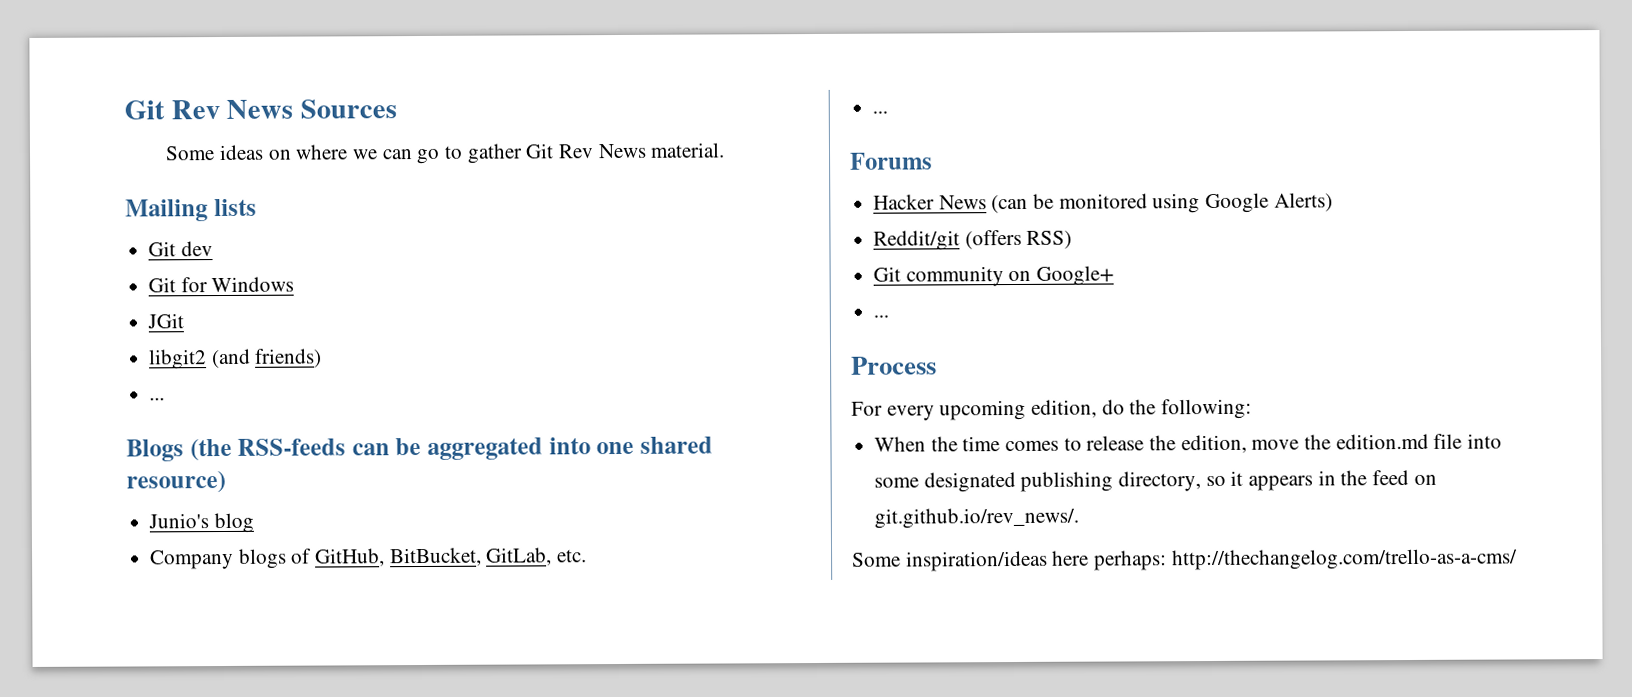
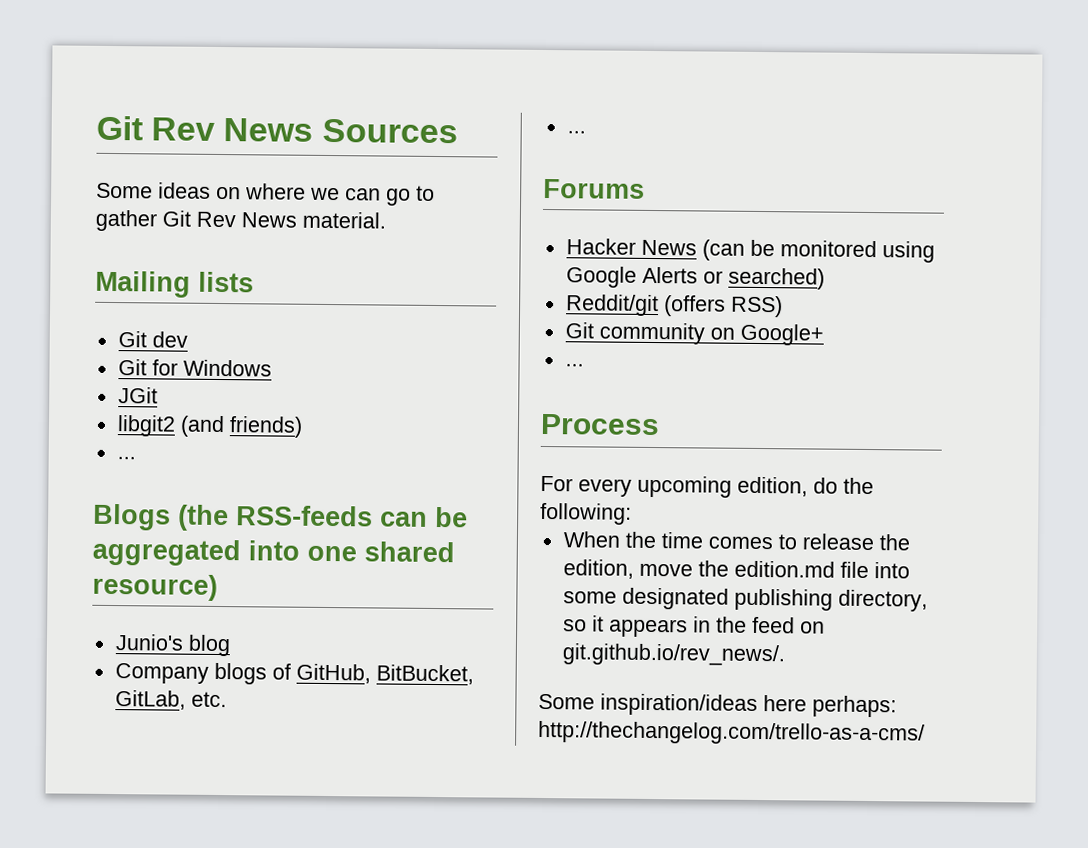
[1273,192,1333,212] Alerts) -> [641,266,825,290] Alerts or searched)

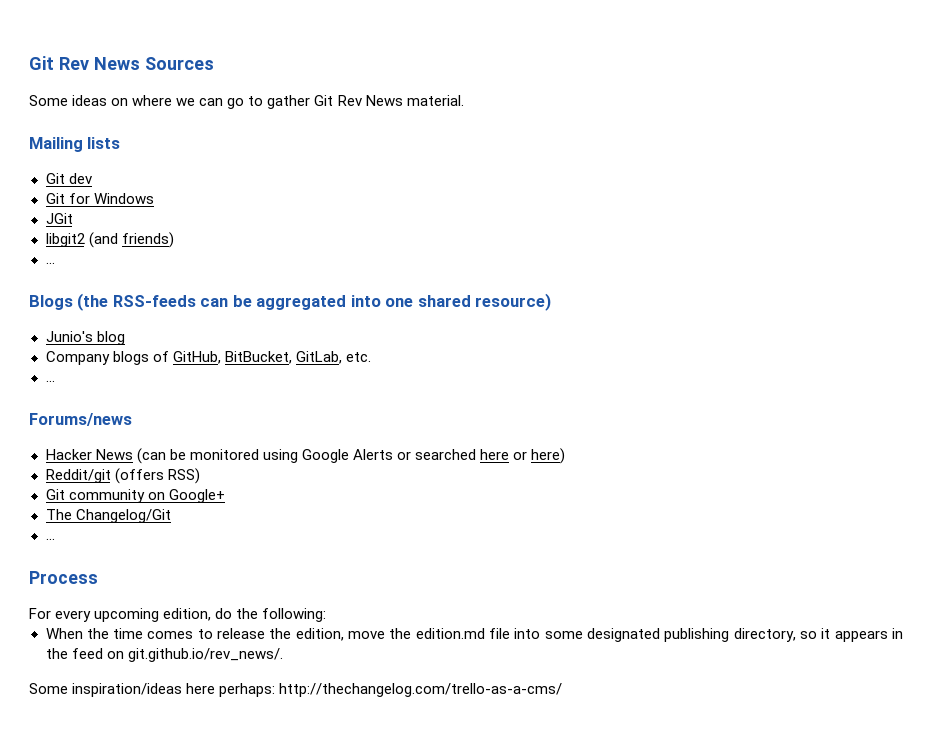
[543,178,645,199] Forums -> [29,413,132,426] Forums/news
[727,267,825,290] searched) -> [414,448,566,464] searched here or here)
(824, 334) none -> [45,509,171,523] // The Changelog/Git

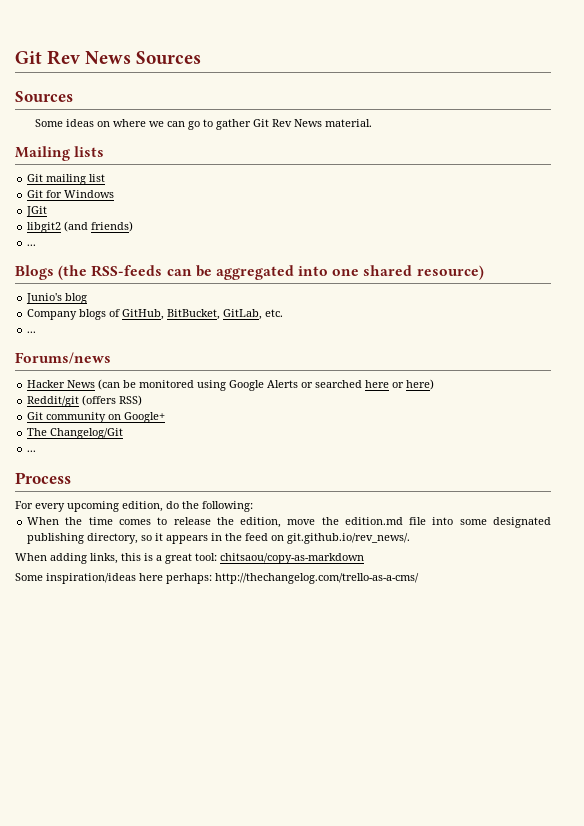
(214, 63) none -> [15,91,73,102] // Sources
[68,173,92,184] dev -> [46,174,106,185] mailing list
(283, 655) none -> [15,553,364,564] // When adding links, this is a great tool: chitsaou/copy-as-markdown

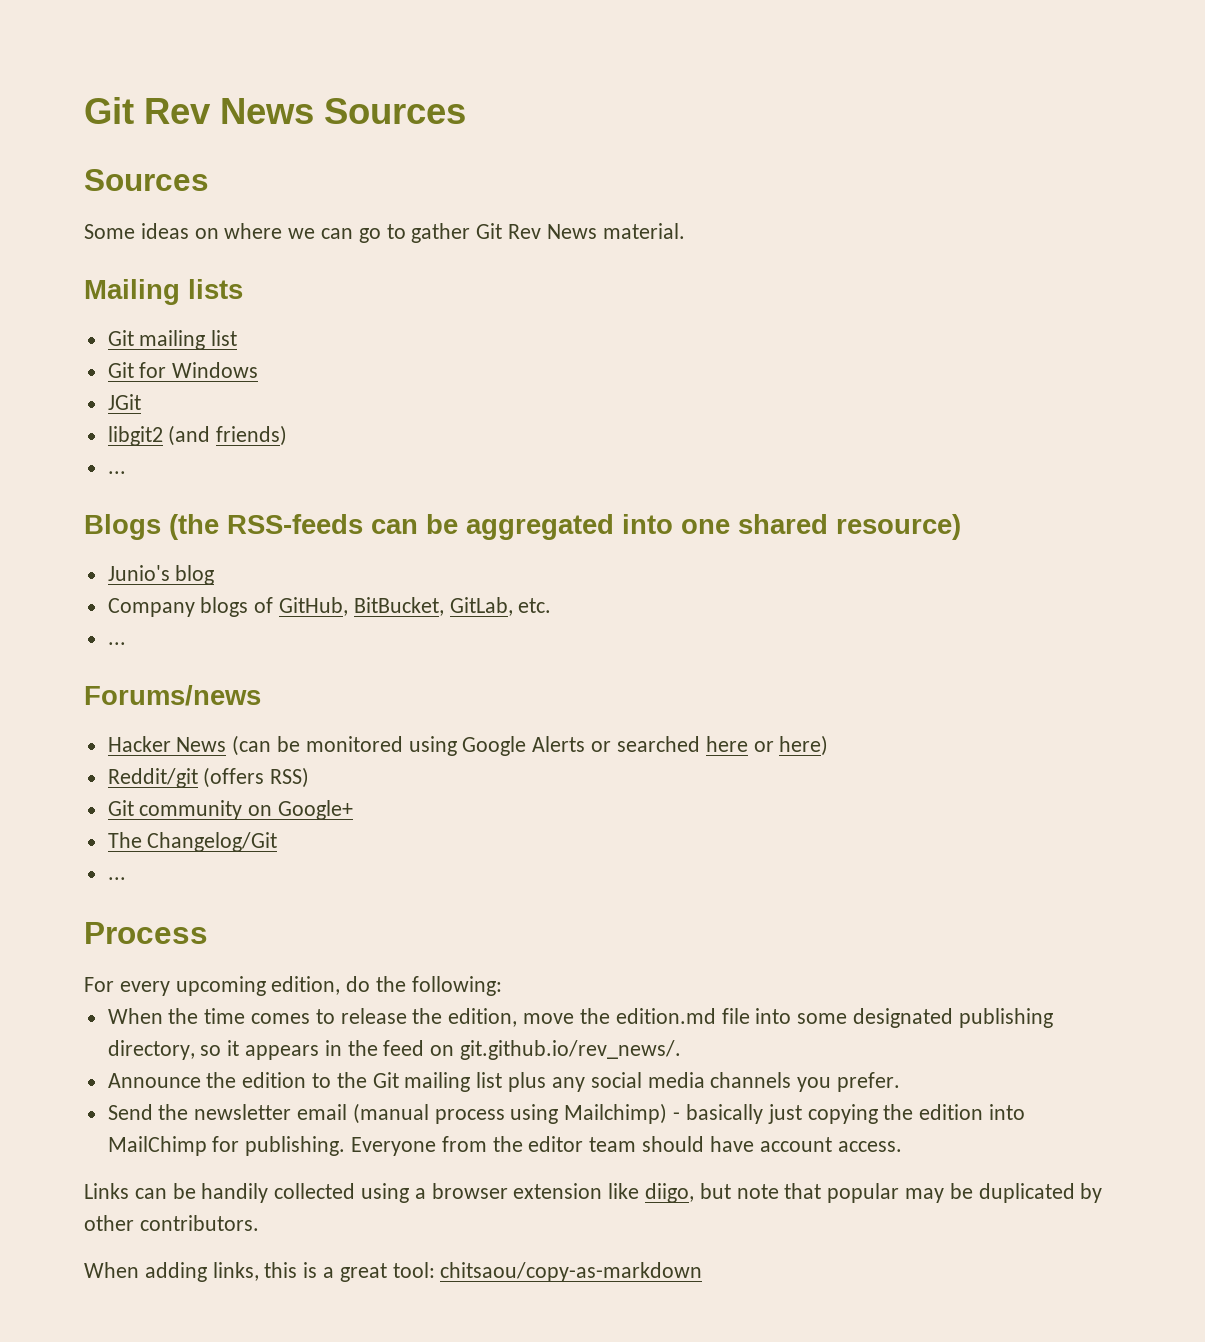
(411, 538) none -> [107,1072,900,1092] [107,1103,1025,1124] [107,1136,902,1156] [84,1183,1103,1203] [84,1215,259,1231] // Announce the edition to the Git mailing list plus any social media channels you prefer. // Send the newsletter email (manual process using Mailchimp) - basically just copying the edition into MailChimp for publishing. Everyone from the editor team should have account access. // Links can be handily collected using a browser extension like diigo, but note that popular may be duplicated by other contributors.
[15,573,419,584] // Some inspiration/ideas here perhaps: http://thechangelog.com/trello-as-a-cms/ -> (703, 1272) none

